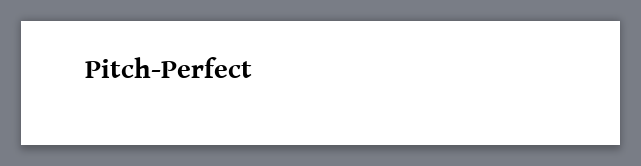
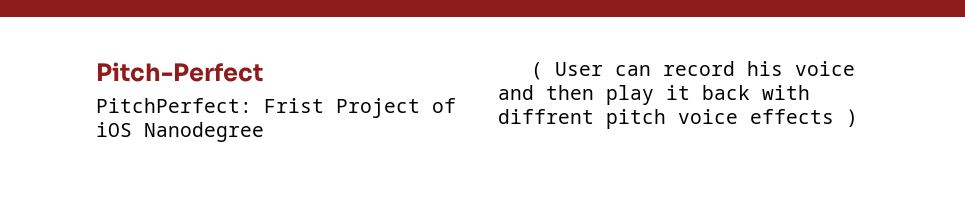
(252, 67) none -> [96,98,456,118] [96,122,264,142] [530,61,855,80] [498,85,810,105] [498,109,858,129] // PitchPerfect: Frist Project of iOS Nanodegree // ( User can record his voice and then play it back with diffrent pitch voice effects )

